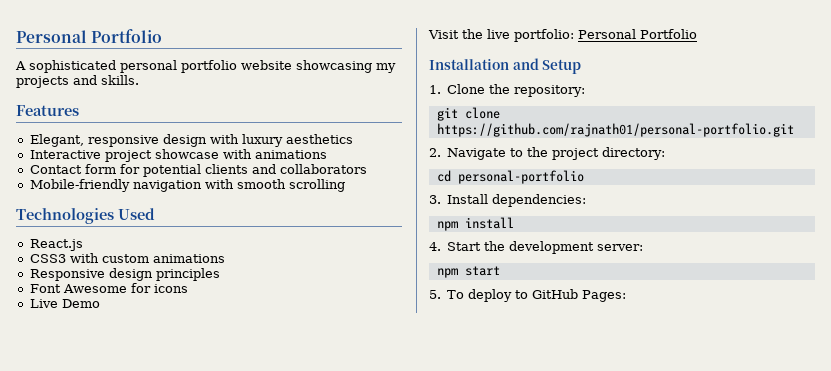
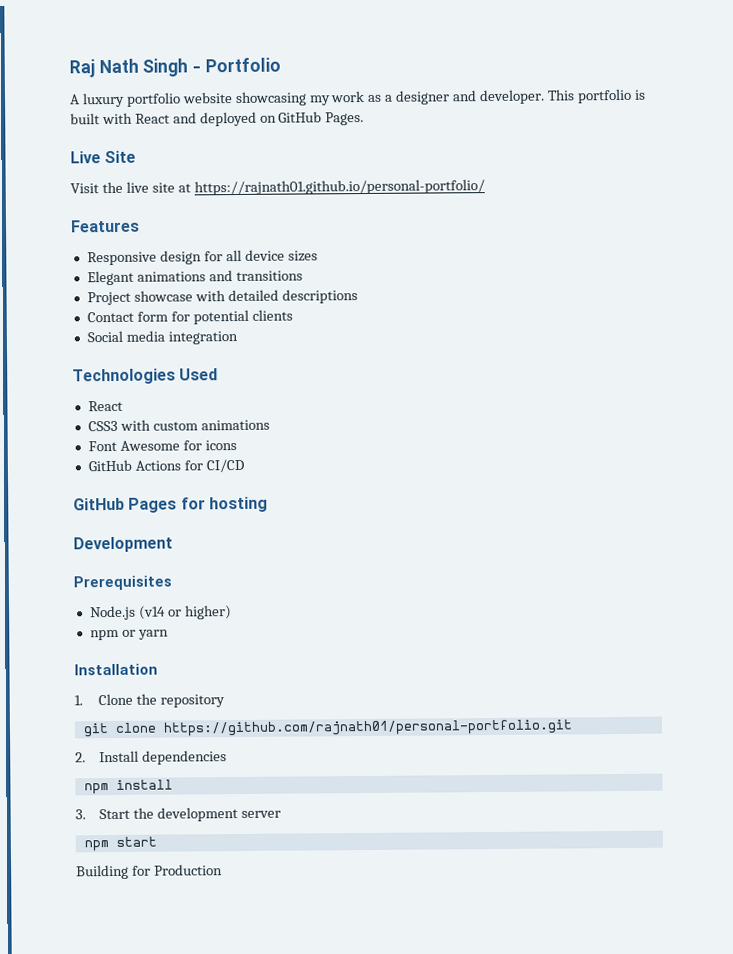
[16,30,87,43] Personal -> [69,58,202,78] Raj Nath Singh -
[29,60,177,73] sophisticated personal -> [81,92,125,108] luxury
[16,75,139,88] [16,105,79,116] [29,134,353,147] [29,149,327,162] projects and skills. // Features // Elegant, responsive design with luxury aesthetics // Interactive project showcase with animations -> [330,88,646,105] [70,111,365,127] [70,150,137,164] [70,179,485,196] [70,219,140,233] [86,249,318,266] [86,270,303,286] [86,289,358,306] work as a designer and developer. This portfolio is built with React and deployed on GitHub Pages. // Live Site // Visit the live site at https://rajnath01.github.io/personal-portfolio/ // Features // Responsive design for all device sizes // Elegant animations and transitions // Project showcase with detailed descriptions
[251,164,367,174] [29,179,345,192] and collaborators // Mobile-friendly navigation with smooth scrolling -> [86,330,238,345] // Social media integration
[29,239,83,251] React.js -> [87,400,123,412] React
[29,268,220,281] // Responsive design principles -> (270, 425) none
[29,299,100,308] [428,29,697,42] Live Demo // Visit the live portfolio: Personal Portfolio -> [87,458,244,473] [73,496,268,513] [73,536,173,553] [73,575,172,591] [89,605,232,621] [89,629,169,641] GitHub Actions for CI/CD // GitHub Pages for hosting // Development // Prerequisites // Node.js (v14 or higher) // npm or yarn
[512,58,582,74] and Setup -> (158, 669) none
[514,85,586,97] repository: -> [159,694,225,708] repository
[447,147,666,160] [436,170,584,184] [429,194,587,207] Navigate to the project directory: // cd personal-portfolio // 3. Install dependencies: -> [98,750,227,765] Install dependencies
[429,242,441,251] 4. -> [75,809,86,820] 3.
[597,244,644,251] server: -> [240,810,281,818] server
[429,289,627,302] 5. To deploy to GitHub Pages: -> [76,864,223,880] Building for Production

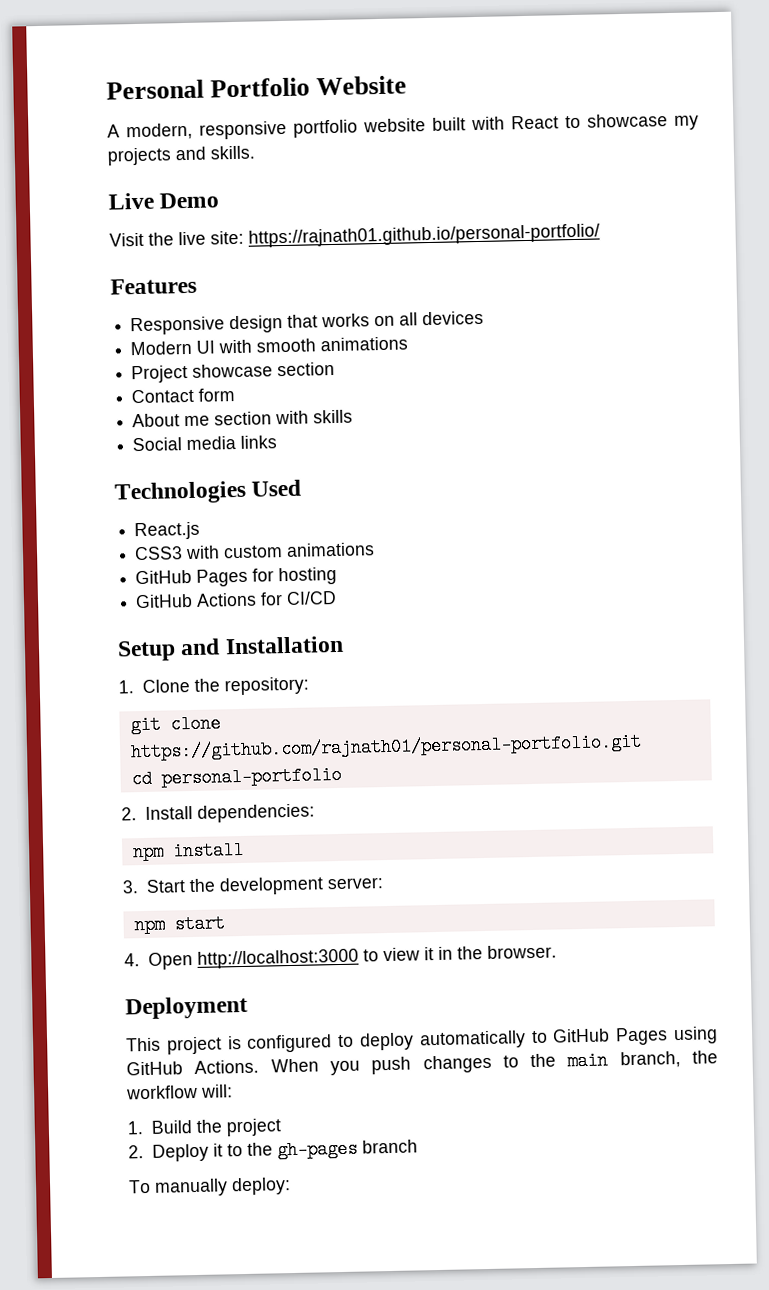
[69,58,202,78] Raj Nath Singh - -> [106,79,204,100] Personal
(281, 65) none -> [316,75,408,96] Website
[81,88,646,108] [70,111,365,127] luxury portfolio website showcasing my work as a designer and developer. This portfolio is built with React and deployed on GitHub Pages. -> [126,113,699,141] [107,145,255,166] modern, responsive portfolio website built with React to showcase my projects and skills.
[104,150,137,164] Site -> [159,192,220,209] Demo
[151,182,191,193] site at -> [210,230,244,245] site:
[203,249,318,262] [86,270,303,286] for all device sizes // Elegant animations and transitions -> [287,310,485,328] [130,336,409,356] that works on all devices // Modern UI with smooth animations
[194,289,358,304] with detailed descriptions -> [277,361,336,377] section
[170,309,293,325] for potential clients -> [132,409,354,428] // About me section with skills
[167,331,238,345] integration -> [240,435,278,449] links
[87,400,123,412] React -> [134,521,201,541] React.js
[87,440,237,452] Font Awesome for icons -> [135,566,338,587] GitHub Pages for hosting
[73,496,268,513] [73,536,173,553] [73,575,172,591] [89,605,232,621] [89,629,169,641] GitHub Pages for hosting // Development // Prerequisites // Node.js (v14 or higher) // npm or yarn // -> [117,638,221,662] Setup and
[159,694,225,708] repository -> [223,676,309,696] repository:
(573, 728) none -> [130,765,342,789] // cd personal-portfolio
[141,750,227,765] dependencies -> [196,803,315,823] dependencies:
[240,810,281,818] server -> [326,877,384,890] server:
[76,864,223,880] Building for Production -> [124,944,557,970] [125,995,248,1020] [126,1026,718,1055] [126,1050,718,1076] [126,1084,233,1100] [127,1118,282,1137] [128,1139,418,1162] [128,1177,291,1197] 4. Open http://localhost:3000 to view it in the browser. // Deployment // This project is configured to deploy automatically to GitHub Pages using GitHub Actions. When you push changes to the main branch, the workflow will: // 1. Build the project // 2. Deploy it to the gh-pages branch // To manually deploy:

